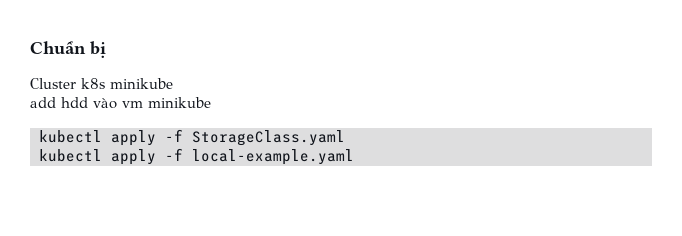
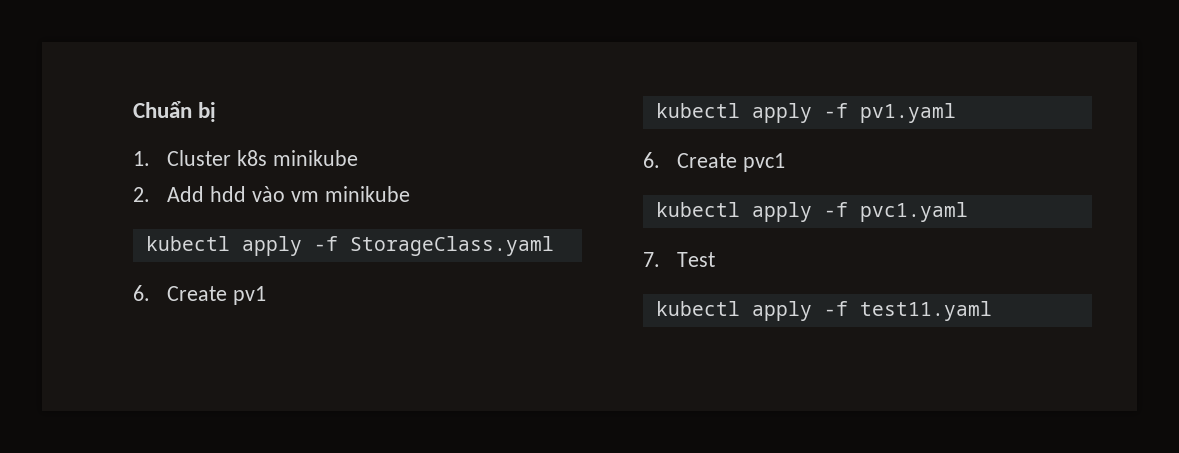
(106, 49) none -> [133,151,150,166] 1.
[30,97,56,108] add -> [133,186,205,202] 2. Add
[39,148,354,165] // kubectl apply -f local-example.yaml -> [133,285,267,305] [655,103,956,123] [643,152,786,172] [655,202,968,222] [643,252,716,267] [655,301,992,321] // 6. Create pv1 // kubectl apply -f pv1.yaml // 6. Create pvc1 // kubectl apply -f pvc1.yaml // 7. Test // kubectl apply -f test11.yaml

